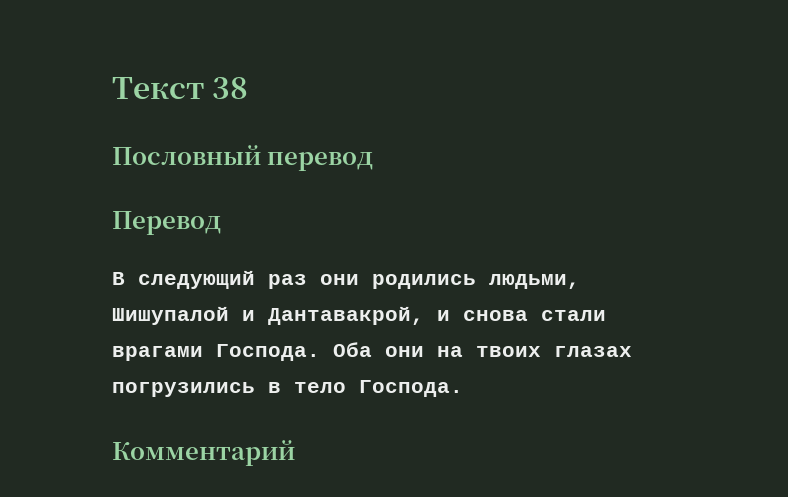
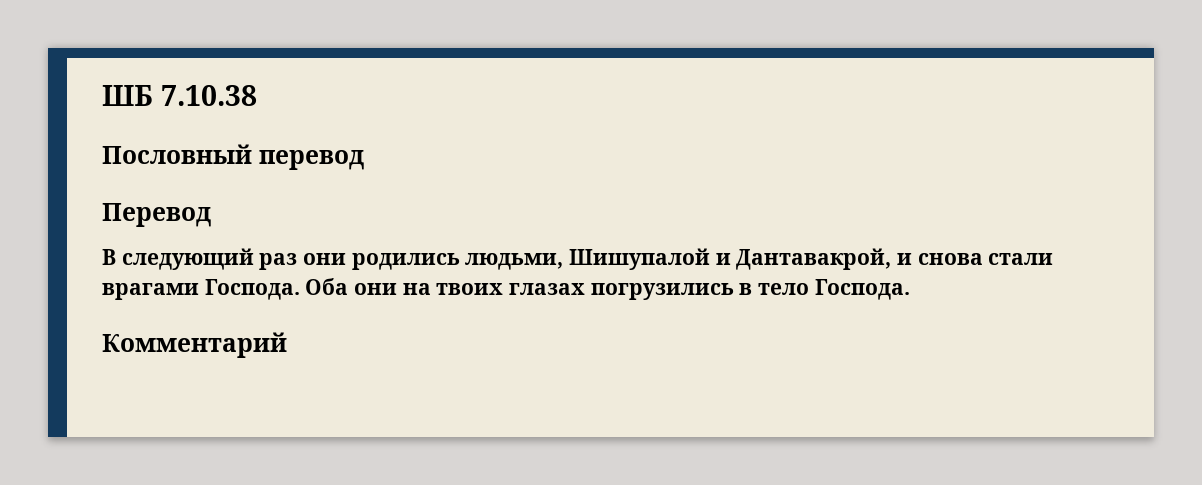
[112,77,249,99] Текст 38 -> [102,85,257,106] ШБ 7.10.38

